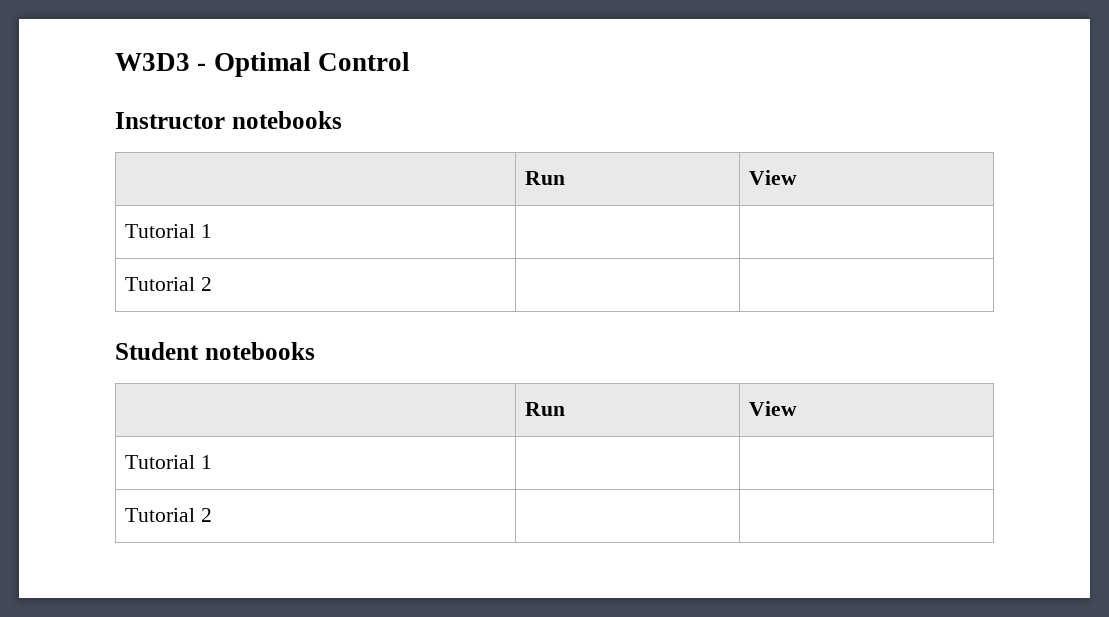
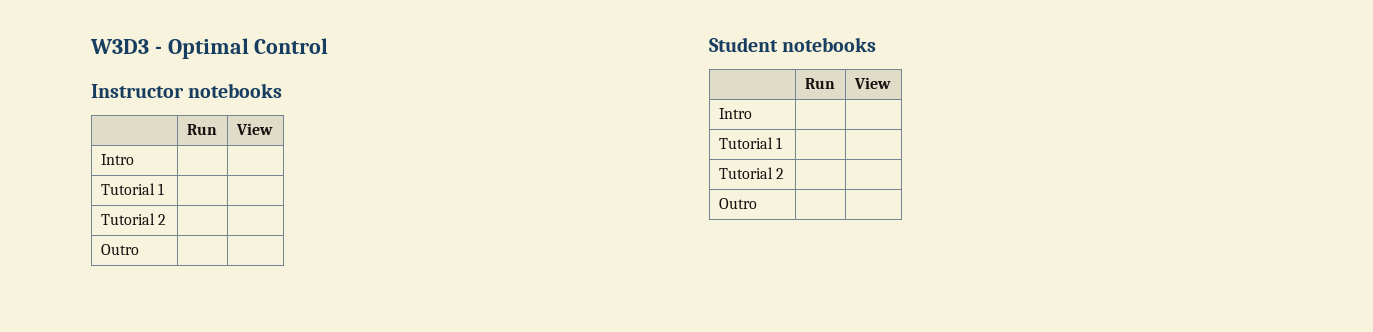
[125,224,213,238] [125,277,213,291] // Tutorial 1 | | // Tutorial 2 | | -> [100,154,134,165] [100,183,164,195] [100,213,166,225] [100,244,139,255] // Intro | | // Tutorial 1 | | // Tutorial 2 | | // Outro | |
[125,455,213,469] [125,508,213,522] // Tutorial 1 | | // Tutorial 2 | | -> [718,108,752,119] [718,137,782,149] [718,167,784,179] [718,198,757,209] // Intro | | // Tutorial 1 | | // Tutorial 2 | | // Outro | |

